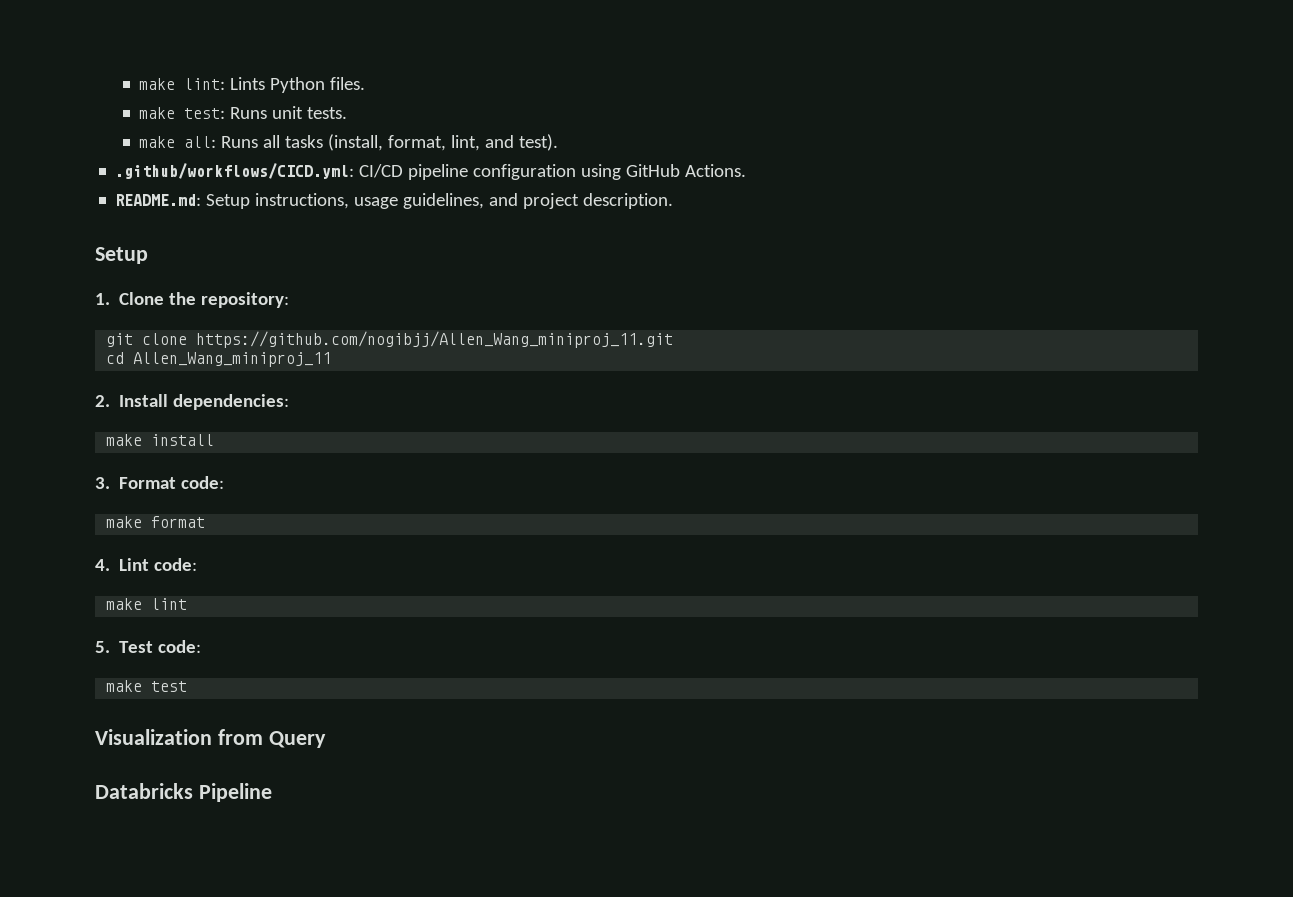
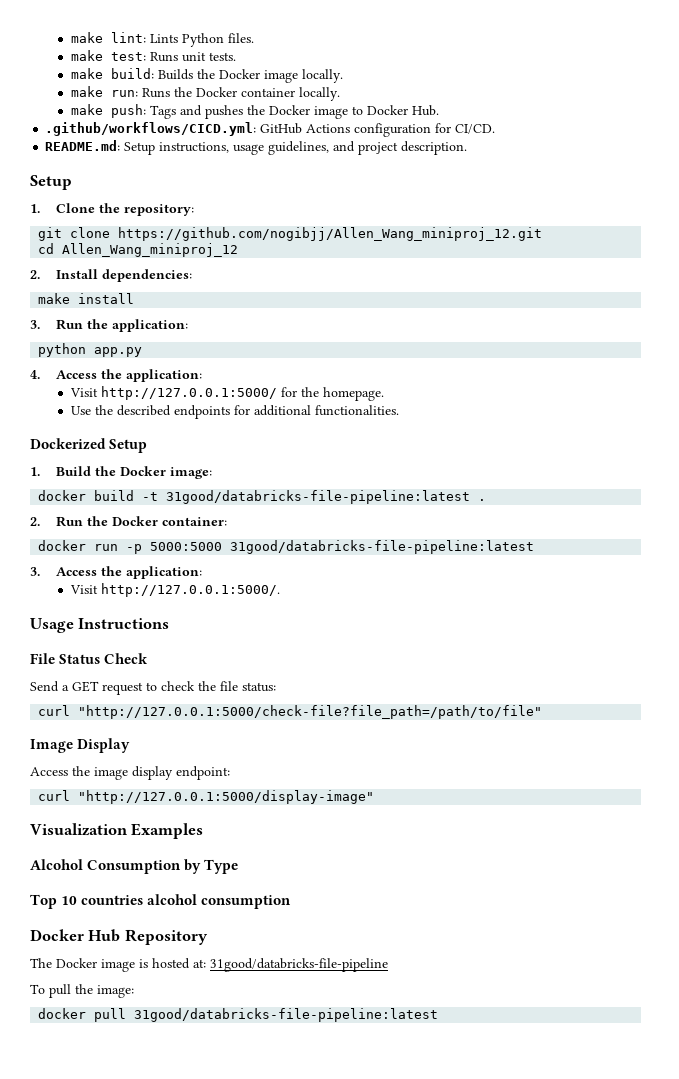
[184,134,559,151] [115,163,747,180] all: Runs all tasks (install, format, lint, and test). // .github/workflows/CICD.yml: CI/CD pipeline configuration using GitHub Actions. -> [110,68,343,83] [70,86,340,101] [70,104,439,119] [45,122,496,137] build: Builds the Docker image locally. // make run: Runs the Docker container locally. // make push: Tags and pushes the Docker image to Docker Hub. // .github/workflows/CICD.yml: GitHub Actions configuration for CI/CD.
[196,331,674,348] https://github.com/nogibjj/Allen_Wang_miniproj_11.git -> [118,227,543,241] https://github.com/nogibjj/Allen_Wang_miniproj_12.git
[133,352,332,367] Allen_Wang_miniproj_11 -> [62,243,239,257] Allen_Wang_miniproj_12
[119,476,225,489] [106,516,206,528] [95,558,198,571] [106,598,188,610] [95,640,202,653] [106,680,188,692] [95,729,326,748] [95,783,272,802] Format code: // make format // 4. Lint code: // make lint // 5. Test code: // make test // Visualization from Query // Databricks Pipeline -> [55,319,188,332] [38,343,143,357] [30,369,202,382] [69,386,384,401] [70,405,399,419] [30,438,148,453] [30,466,212,479] [38,490,487,504] [30,516,227,527] [38,540,535,554] [30,566,202,579] [69,583,280,597] [30,618,170,633] [30,653,149,664] [30,681,276,695] [38,705,543,719] [30,738,131,753] [30,766,230,780] [38,790,375,804] [30,823,204,839] [30,859,239,874] [30,894,292,909] [30,929,208,945] [30,958,388,972] [30,984,134,998] [38,1008,439,1022] Run the application: // python app.py // 4. Access the application: // Visit http://127.0.0.1:5000/ for the homepage. // Use the described endpoints for additional functionalities. // Dockerized Setup // 1. Build the Docker image: // docker build -t 31good/databricks-file-pipeline:latest . // 2. Run the Docker container: // docker run -p 5000:5000 31good/databricks-file-pipeline:latest // 3. Access the application: // Visit http://127.0.0.1:5000/. // Usage Instructions // File Status Check // Send a GET request to check the file status: // curl "http://127.0.0.1:5000/check-file?file_path=/path/to/file" // Image Display // Access the image display endpoint: // curl "http://127.0.0.1:5000/display-image" // Visualization Examples // Alcohol Consumption by Type // Top 10 countries alcohol consumption // Docker Hub Repository // The Docker image is hosted at: 31good/databricks-file-pipeline // To pull the image: // docker pull 31good/databricks-file-pipeline:latest

